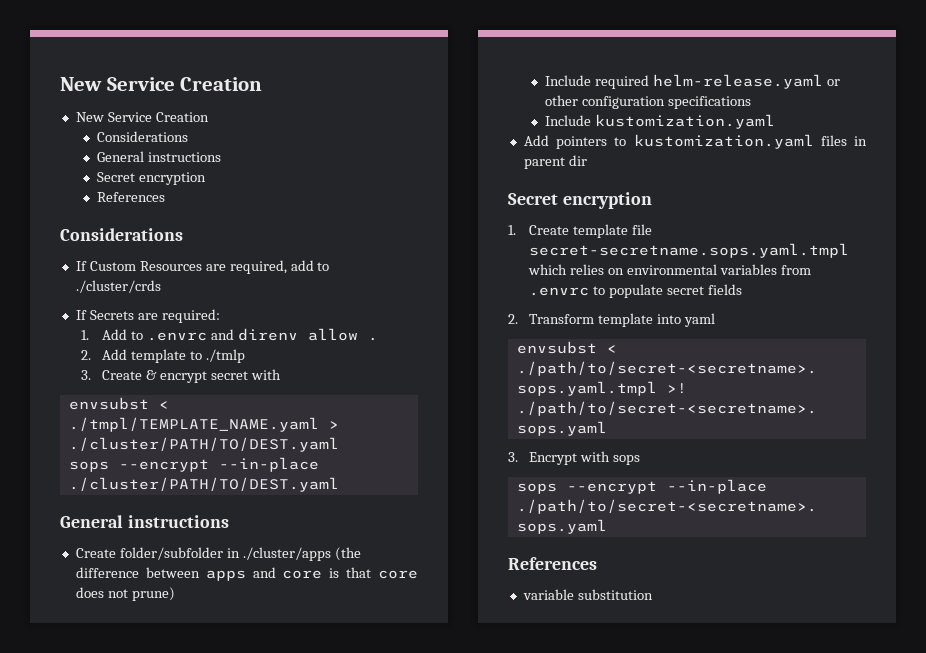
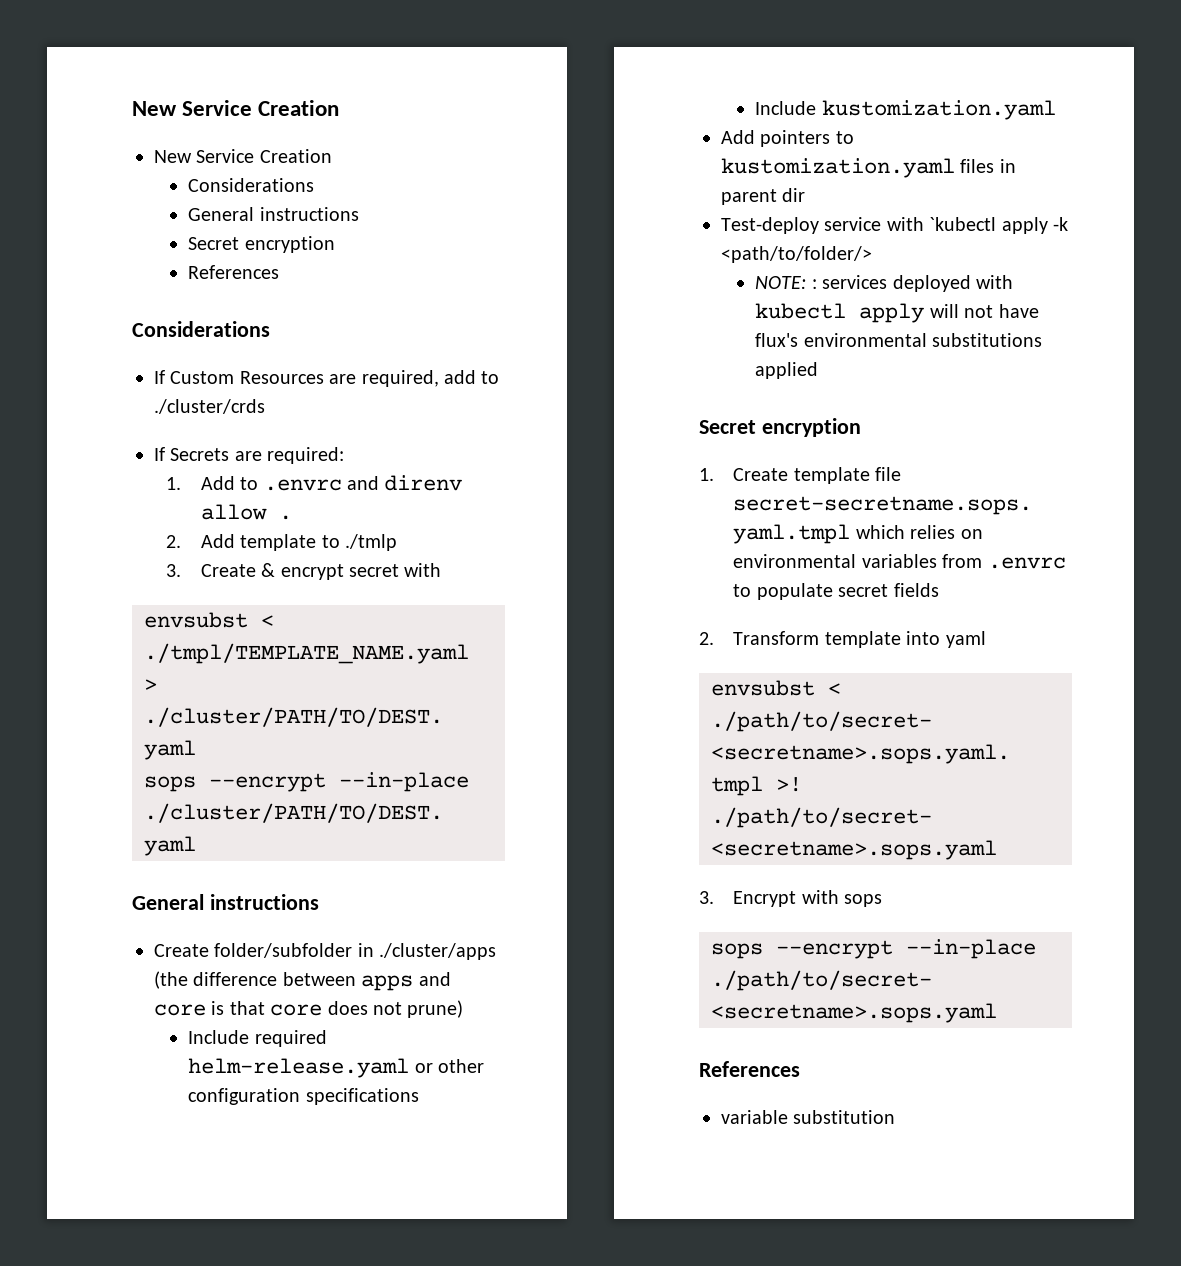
(587, 160) none -> [721,217,1068,234] [721,246,872,263] [755,275,1014,292] [755,303,1039,323] [755,333,1043,347] [755,362,819,379] // Test-deploy service with `kubectl apply -k <path/to/folder/> // NOTE: : services deployed with kubectl apply will not have flux's environmental substitutions applied

